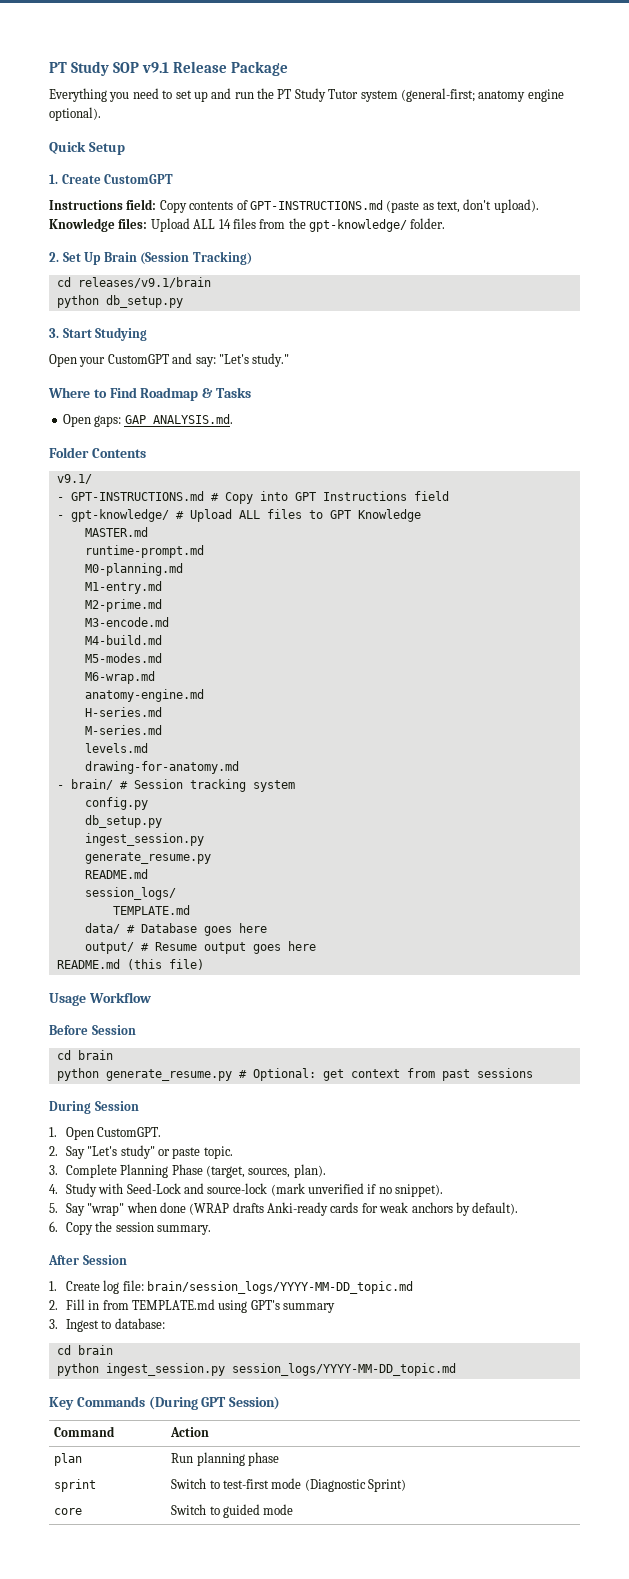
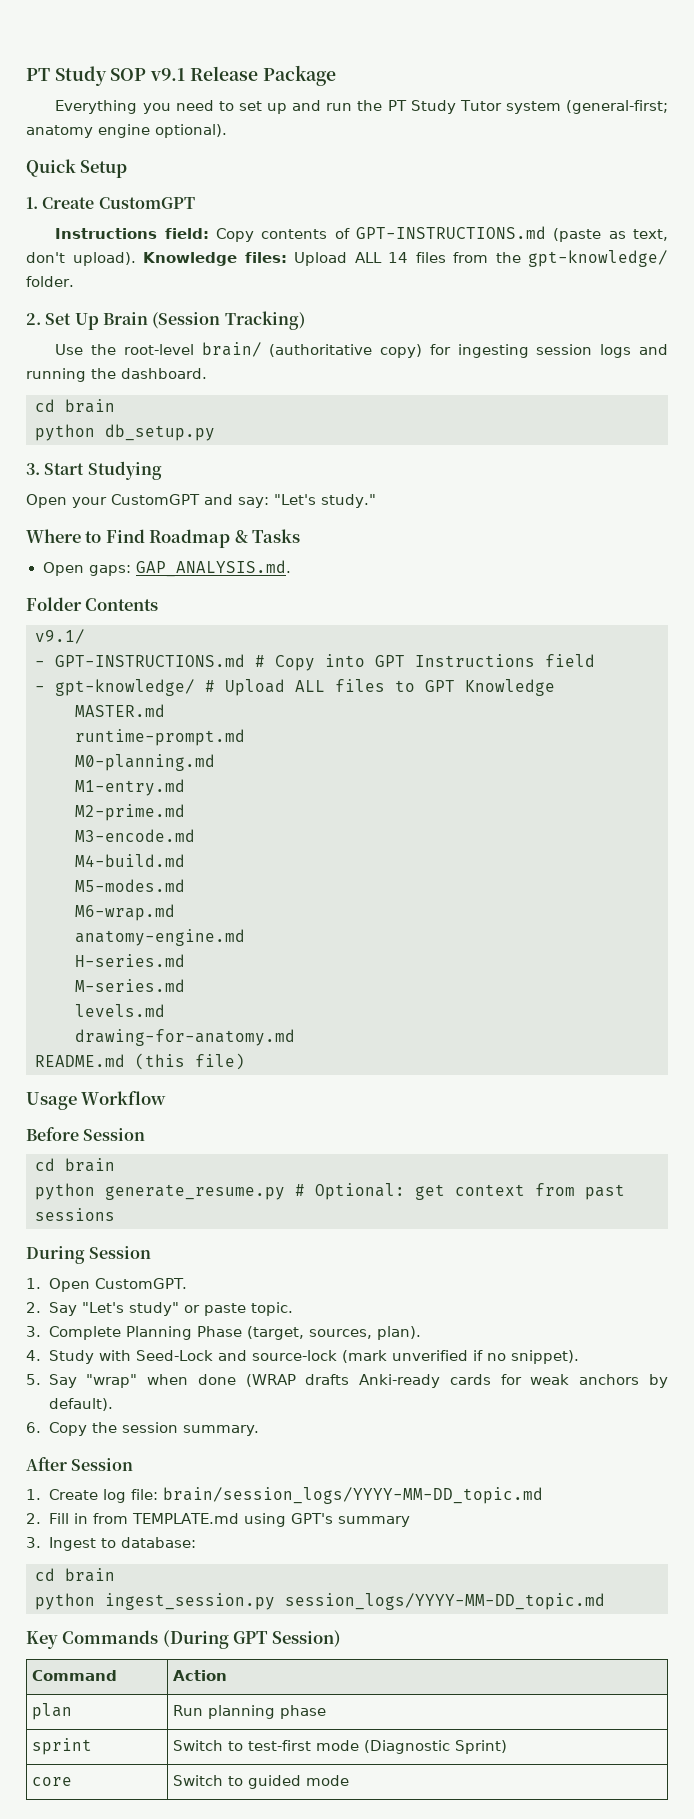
[56,277,211,288] // cd releases/v9.1/brain -> [55,342,668,358] [26,368,207,382] [35,399,115,413] // Use the root-level brain/ (authoritative copy) for ingesting session logs and running the dashboard. // cd brain
[56,779,295,792] [84,797,148,810] [84,815,162,828] [84,833,204,846] [84,852,211,864] [84,869,148,879] [84,887,176,900] [112,905,190,915] [84,923,267,936] [84,941,316,954] // - brain/ # Session tracking system // config.py // db_setup.py // ingest_session.py // generate_resume.py // README.md // session_logs/ // TEMPLATE.md // data/ # Database goes here // output/ # Resume output goes here -> (295, 1037) none

